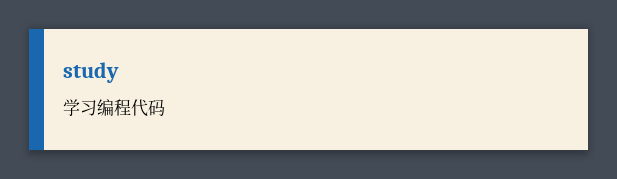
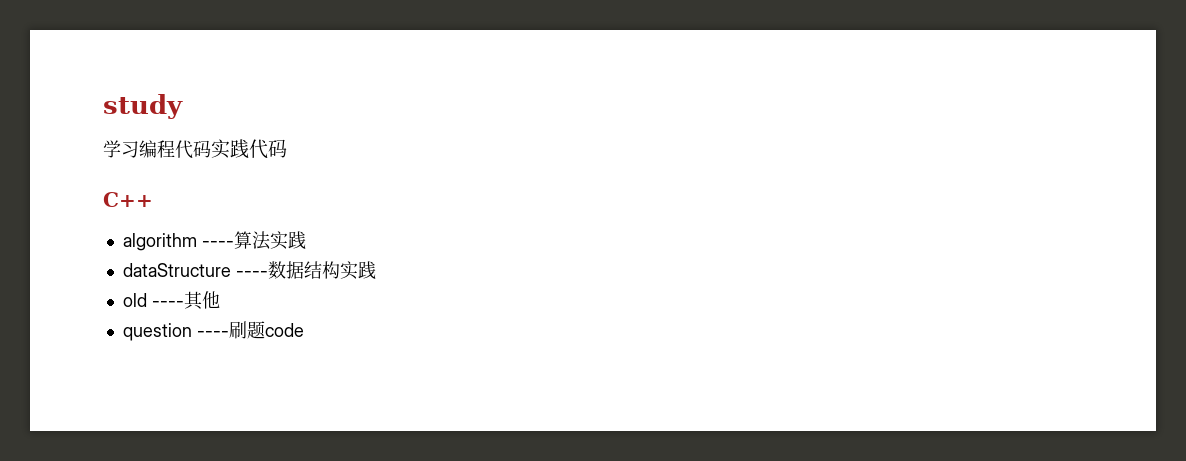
(165, 107) none -> [211,139,287,159] [103,192,153,207] [122,231,306,251] [122,261,376,280] [122,291,220,310] [122,321,304,341] 实践代码 // C++ // algorithm ----算法实践 // dataStructure ----数据结构实践 // old ----其他 // question ----刷题code

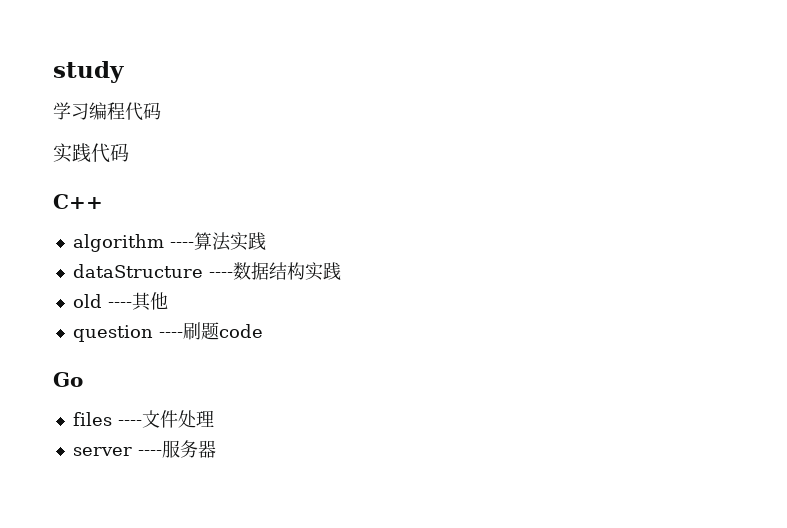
(211, 149) none -> (161, 111) //
(304, 330) none -> [53,372,83,387] [72,410,214,428] [72,440,216,458] // Go // files ----文件处理 // server ----服务器

